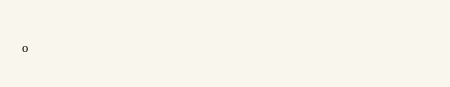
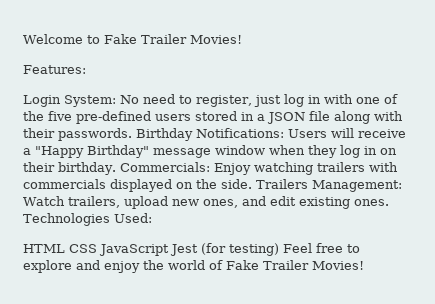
[22,46,28,52] o -> [23,34,242,44] [23,65,86,74] [23,94,398,107] [23,111,403,124] [23,128,406,141] [23,145,397,158] [23,162,398,175] [23,179,402,192] [23,196,389,209] [23,213,152,226] [23,243,360,256] [23,260,364,273] Welcome to Fake Trailer Movies! // Features: // Login System: No need to register, just log in with one of the five pre-defined users stored in a JSON file along with their passwords. Birthday Notifications: Users will receive a "Happy Birthday" message window when they log in on their birthday. Commercials: Enjoy watching trailers with commercials displayed on the side. Trailers Management: Watch trailers, upload new ones, and edit existing ones. Technologies Used: // HTML CSS JavaScript Jest (for testing) Feel free to explore and enjoy the world of Fake Trailer Movies!

